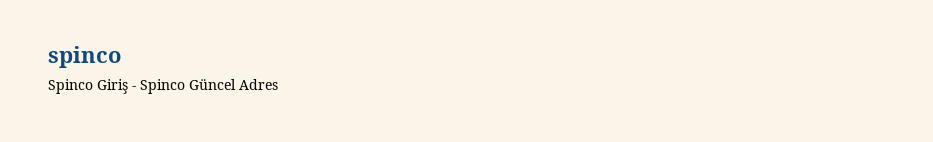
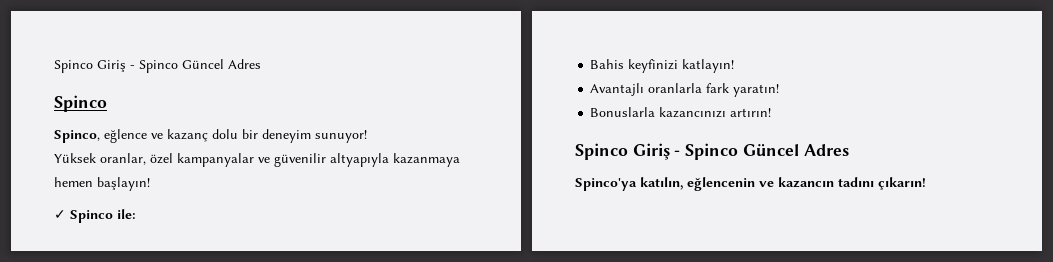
[48,46,121,68] [48,79,278,94] spinco // Spinco Giriş - Spinco Güncel Adres -> [54,59,261,73] [54,95,107,112] [54,129,367,143] [54,153,460,167] [54,177,150,191] [54,209,136,223] [590,59,735,73] [590,83,780,97] [590,107,772,118] [575,143,849,160] [575,177,926,191] Spinco Giriş - Spinco Güncel Adres // Spinco // Spinco, eğlence ve kazanç dolu bir deneyim sunuyor! // Yüksek oranlar, özel kampanyalar ve güvenilir altyapıyla kazanmaya hemen başlayın! // ✓ Spinco ile: // Bahis keyfinizi katlayın! // Avantajlı oranlarla fark yaratın! // Bonuslarla kazancınızı artırın! // Spinco Giriş - Spinco Güncel Adres // Spinco'ya katılın, eğlencenin ve kazancın tadını çıkarın!

